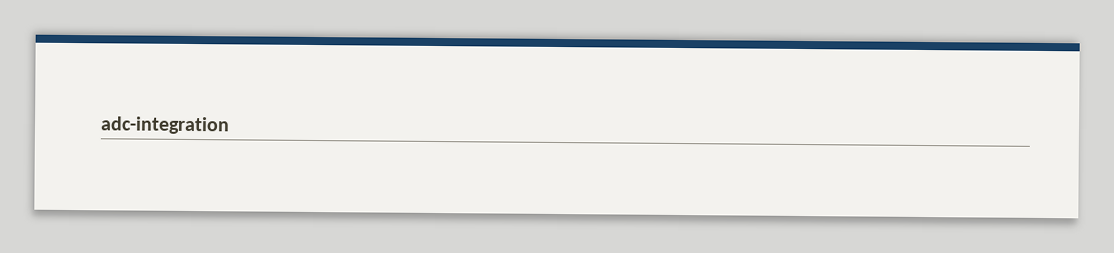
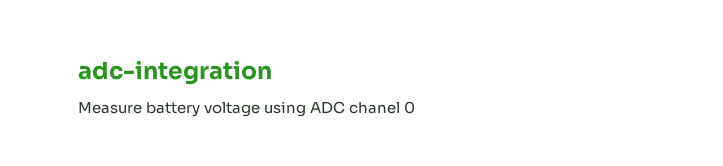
(230, 125) none -> [78,101,416,117] // Measure battery voltage using ADC chanel 0

